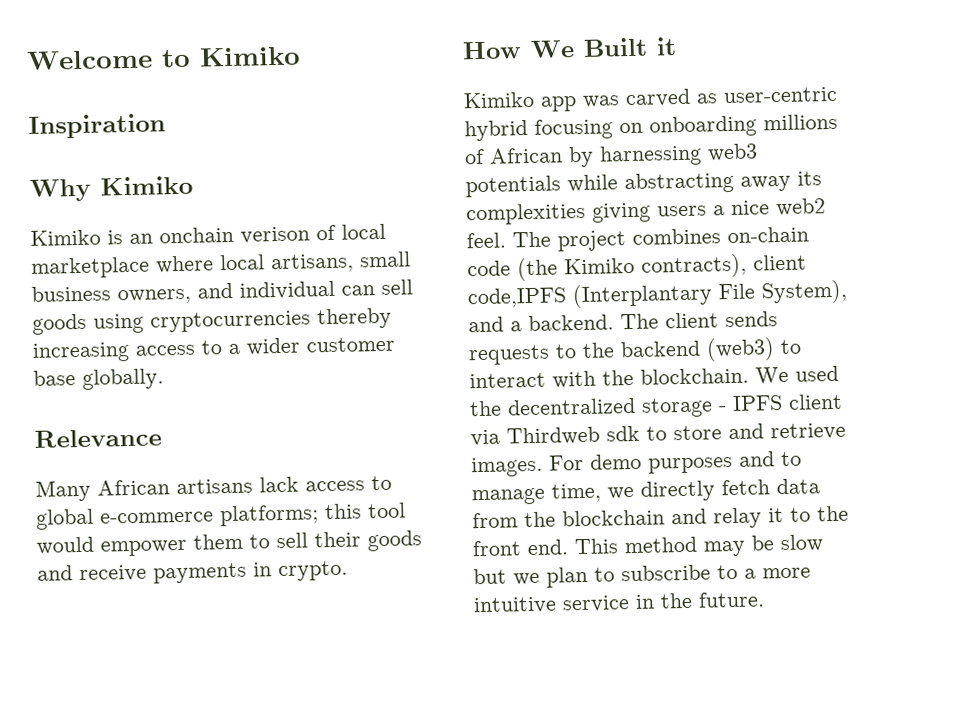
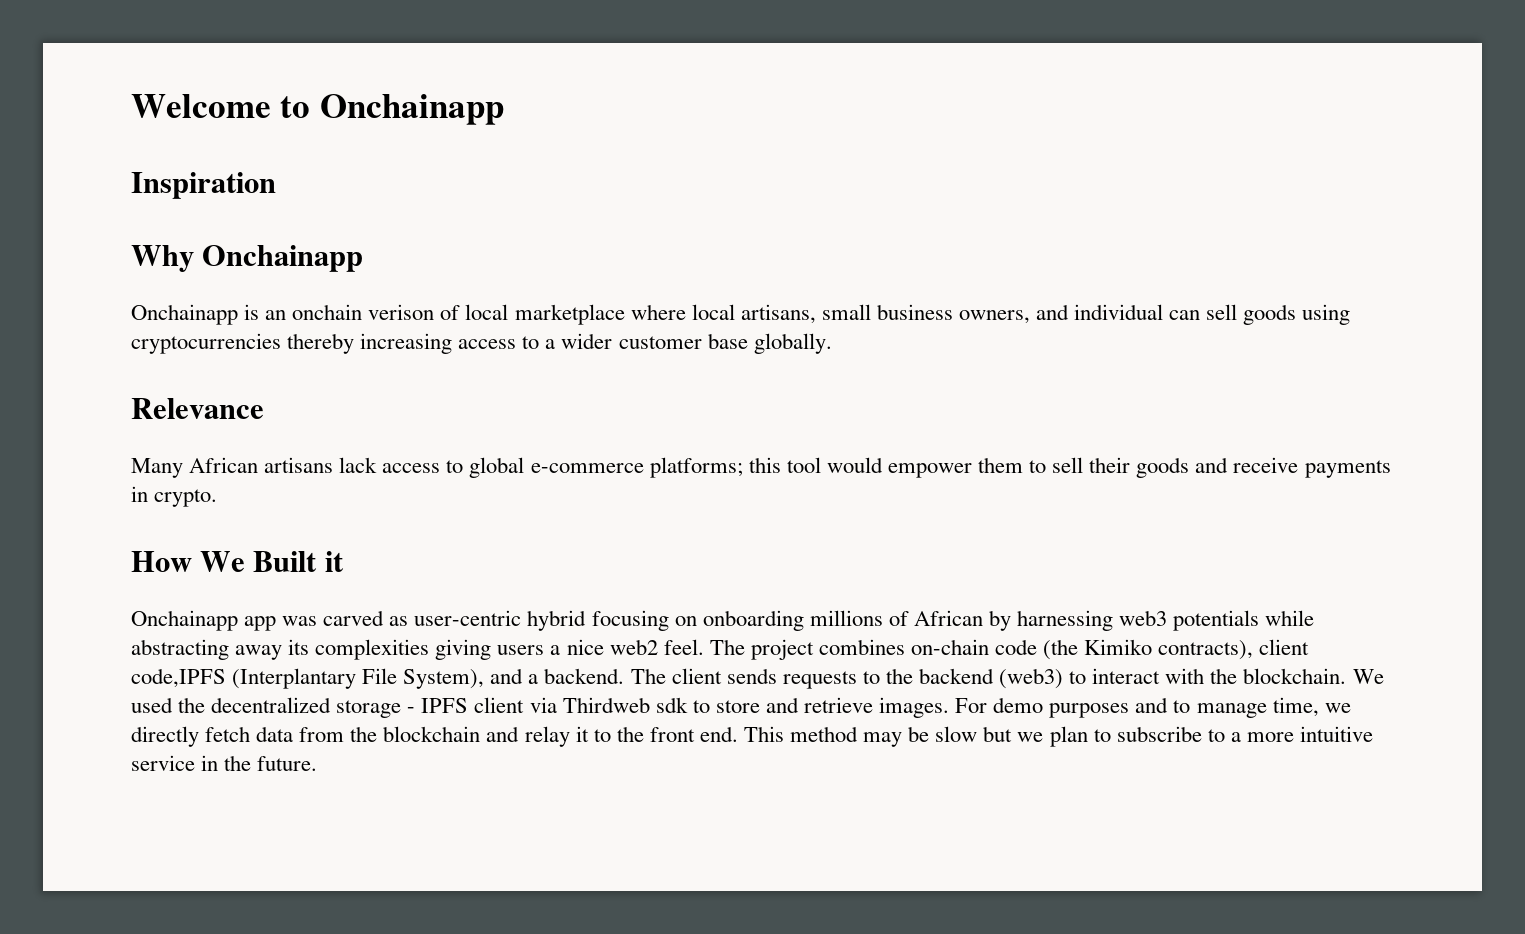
[199,46,301,67] Kimiko -> [319,94,504,125] Onchainapp
[100,175,193,196] [30,229,101,246] Kimiko // Kimiko -> [202,245,364,272] [131,304,238,325] Onchainapp // Onchainapp
[463,91,535,109] Kimiko -> [131,610,238,631] Onchainapp

